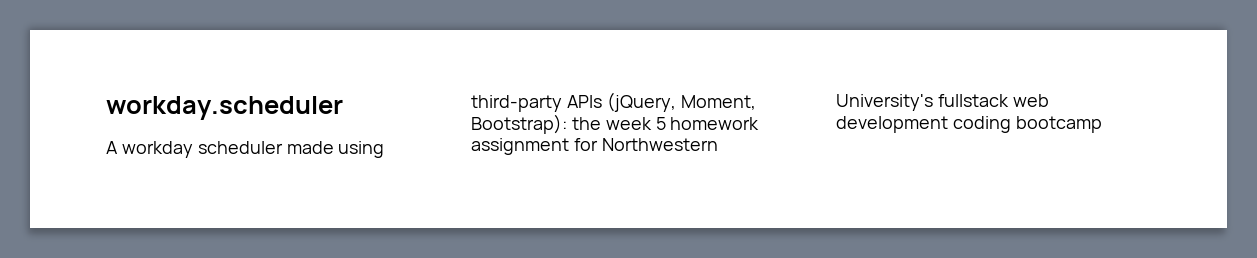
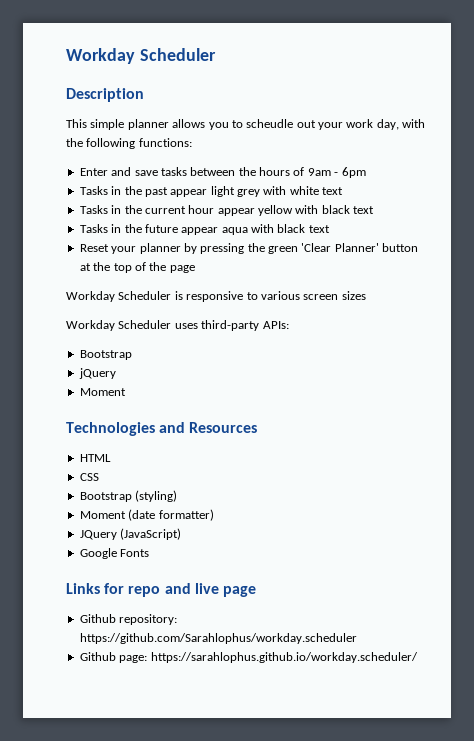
[106,96,343,120] [106,141,385,158] [471,92,756,112] [471,114,760,134] [471,138,718,155] [836,94,1049,111] [836,116,1102,133] workday.scheduler // A workday scheduler made using third-party APIs (jQuery, Moment, Bootstrap): the week 5 homework assignment for Northwestern University's fullstack web development coding bootcamp -> [66,48,216,64] [66,88,144,102] [66,119,426,130] [66,138,192,149] [79,167,366,178] [79,186,344,197] [79,205,375,216] [79,224,330,235] [79,243,419,254] [79,262,195,273] [66,291,366,302] [66,320,289,331] [79,350,132,360] [78,368,116,379] [79,388,126,396] [66,422,258,436] [79,454,111,462] [79,473,99,481] [79,490,178,502] [79,509,214,521] [79,528,182,540] [79,548,150,559] [66,583,256,597] [79,614,178,625] [79,633,357,644] [79,652,418,663] Workday Scheduler // Description // This simple planner allows you to scheudle out your work day, with the following functions: // Enter and save tasks between the hours of 9am - 6pm // Tasks in the past appear light grey with white text // Tasks in the current hour appear yellow with black text // Tasks in the future appear aqua with black text // Reset your planner by pressing the green 'Clear Planner' button at the top of the page // Workday Scheduler is responsive to various screen sizes // Workday Scheduler uses third-party APIs: // Bootstrap // jQuery // Moment // Technologies and Resources // HTML // CSS // Bootstrap (styling) // Moment (date formatter) // JQuery (JavaScript) // Google Fonts // Links for repo and live page // Github repository: https://github.com/Sarahlophus/workday.scheduler // Github page: https://sarahlophus.github.io/workday.scheduler/

